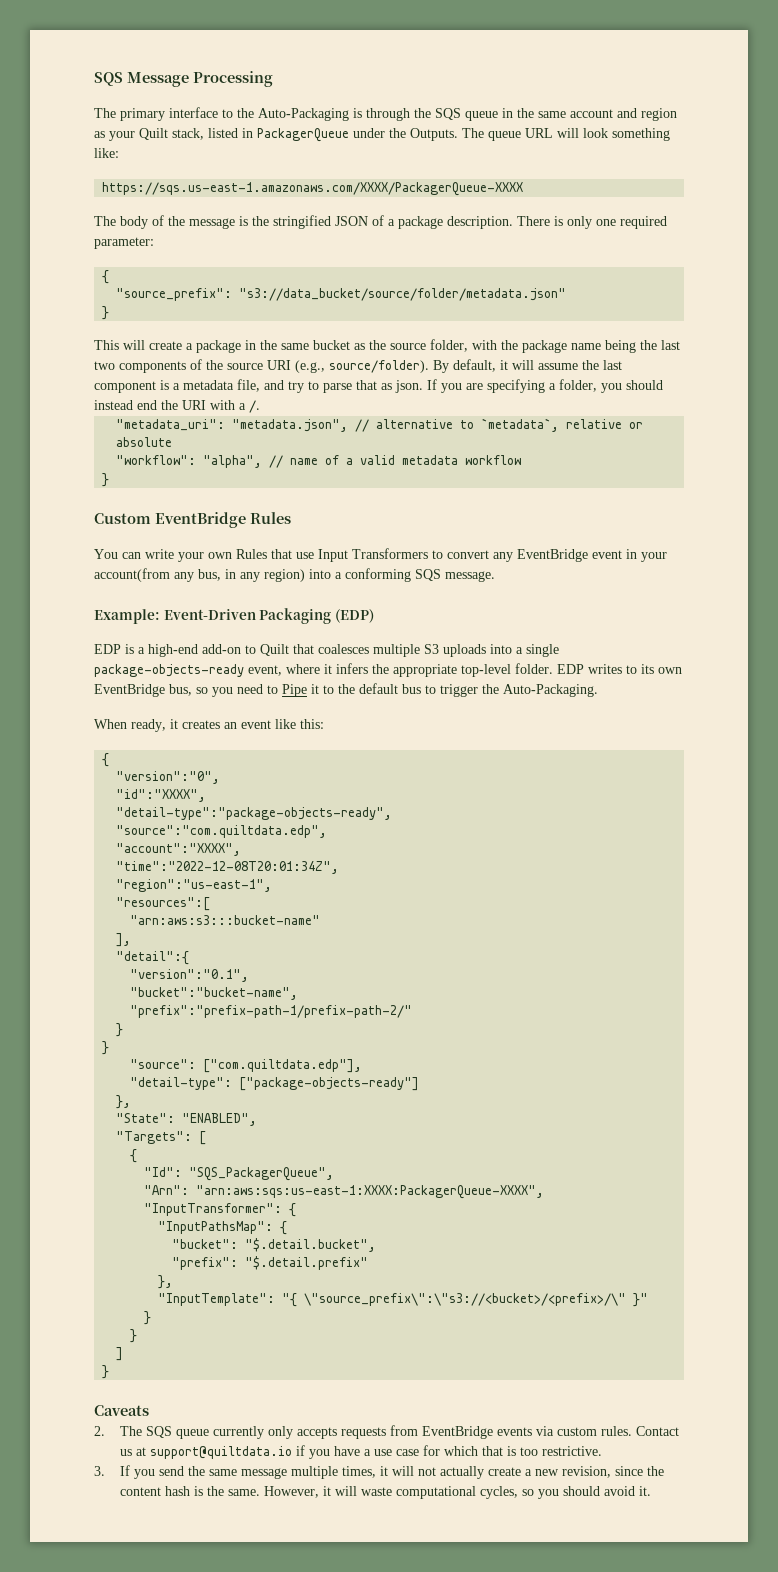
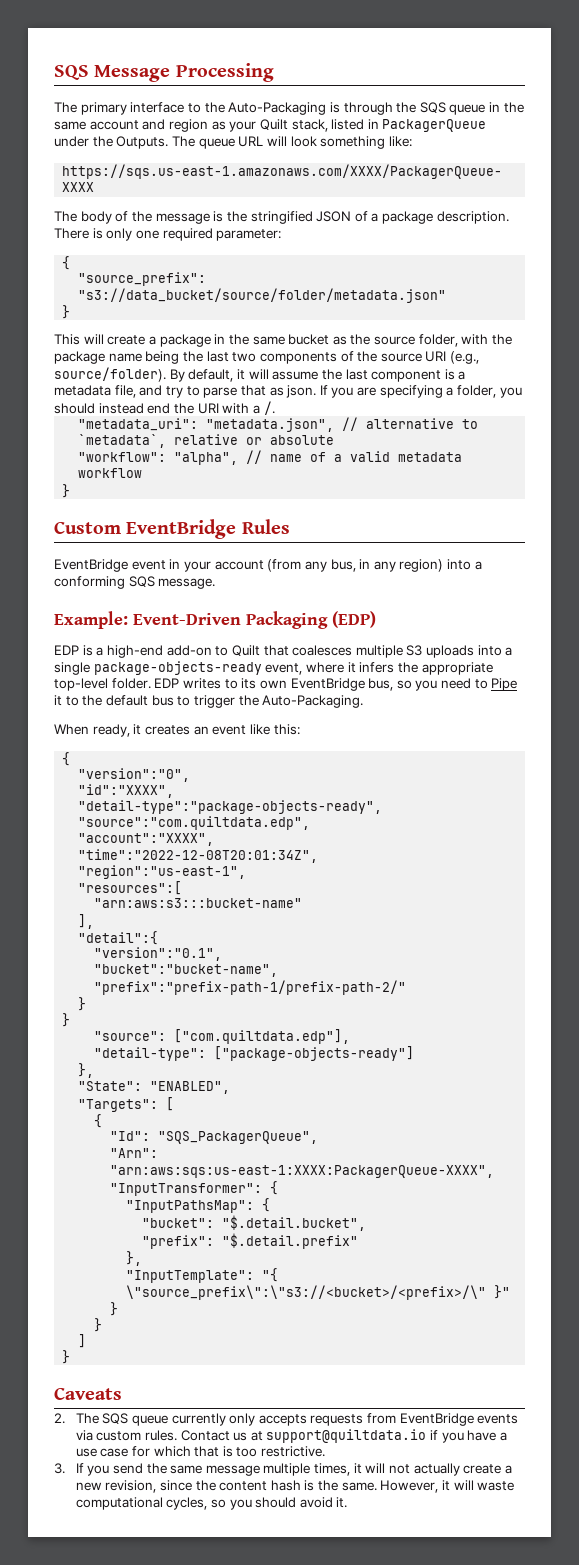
[94,548,513,562] You can write your own Rules that use Input Transformers to convert any -> (290, 526) none
[94,568,170,582] account(from -> [214,559,302,572] account (from

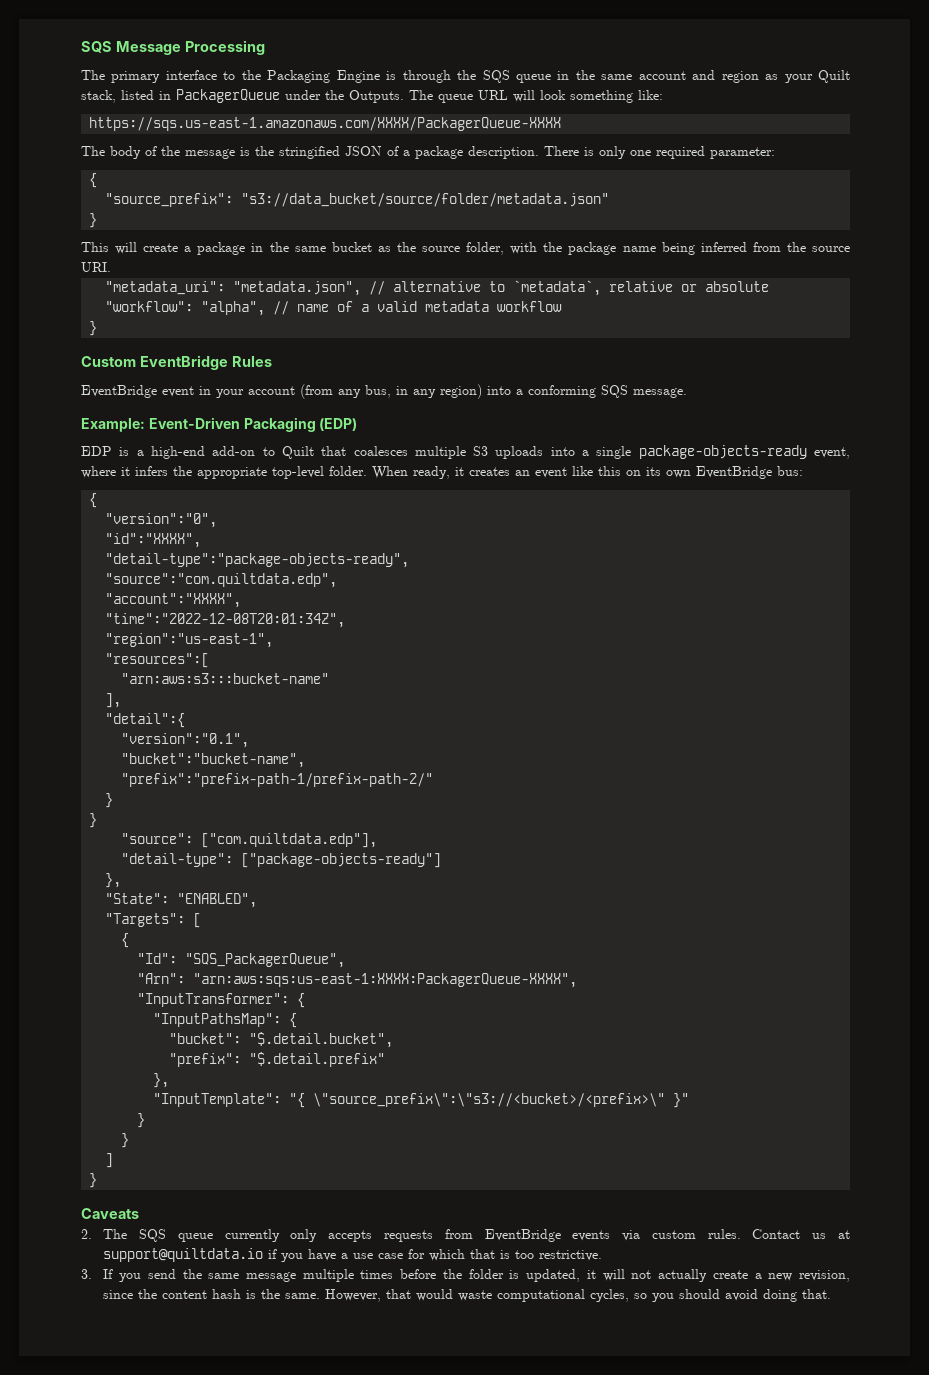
[228,102,327,115] Auto-Packaging -> [267,70,380,83] Packaging Engine
[182,351,480,364] [54,367,466,382] [54,385,522,398] [54,401,275,415] the last two components of the source URI (e.g., source/folder). By default, it will assume the last component is a metadata file, and try to parse that as json. If you are specifying a folder, you should instead end the URI with a /. -> [700,242,850,252] [81,262,111,272] inferred from the source URI.
[154,678,518,691] [54,695,364,708] EDP writes to its own EventBridge bus, so you need to Pipe it to the default bus to trigger the Auto-Packaging. // -> (367, 471) none
[273,724,300,735] this: -> [598,466,803,479] this on its own EventBridge bus:
[126,1285,487,1300] \"source_prefix\":\"s3://<bucket>/<prefix>/\" -> [313,1093,666,1107] \"source_prefix\":\"s3://<bucket>/<prefix>\"
[314,1463,351,1476] times, -> [360,1269,581,1282] times before the folder is updated,
[442,1480,474,1491] it will -> [386,1289,454,1301] that would
[336,1497,348,1508] it. -> [763,1289,832,1302] doing that.

